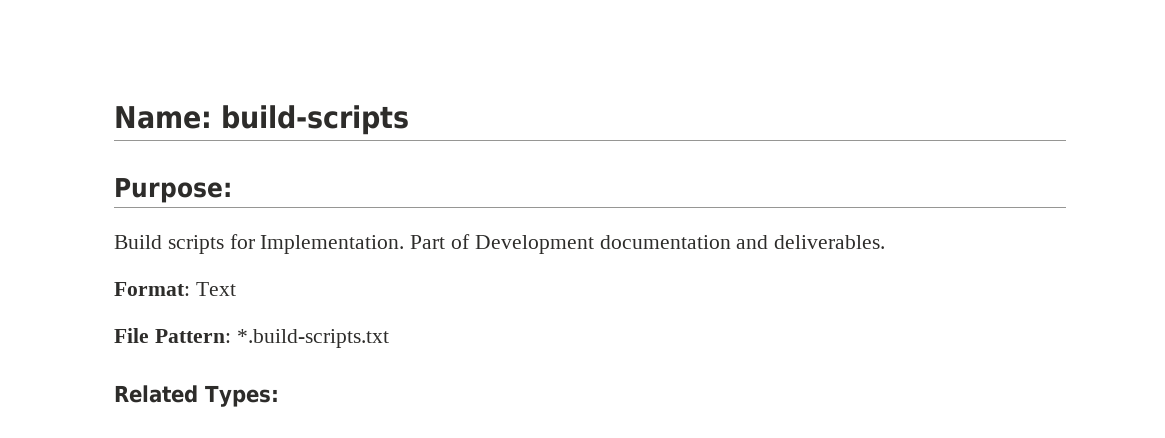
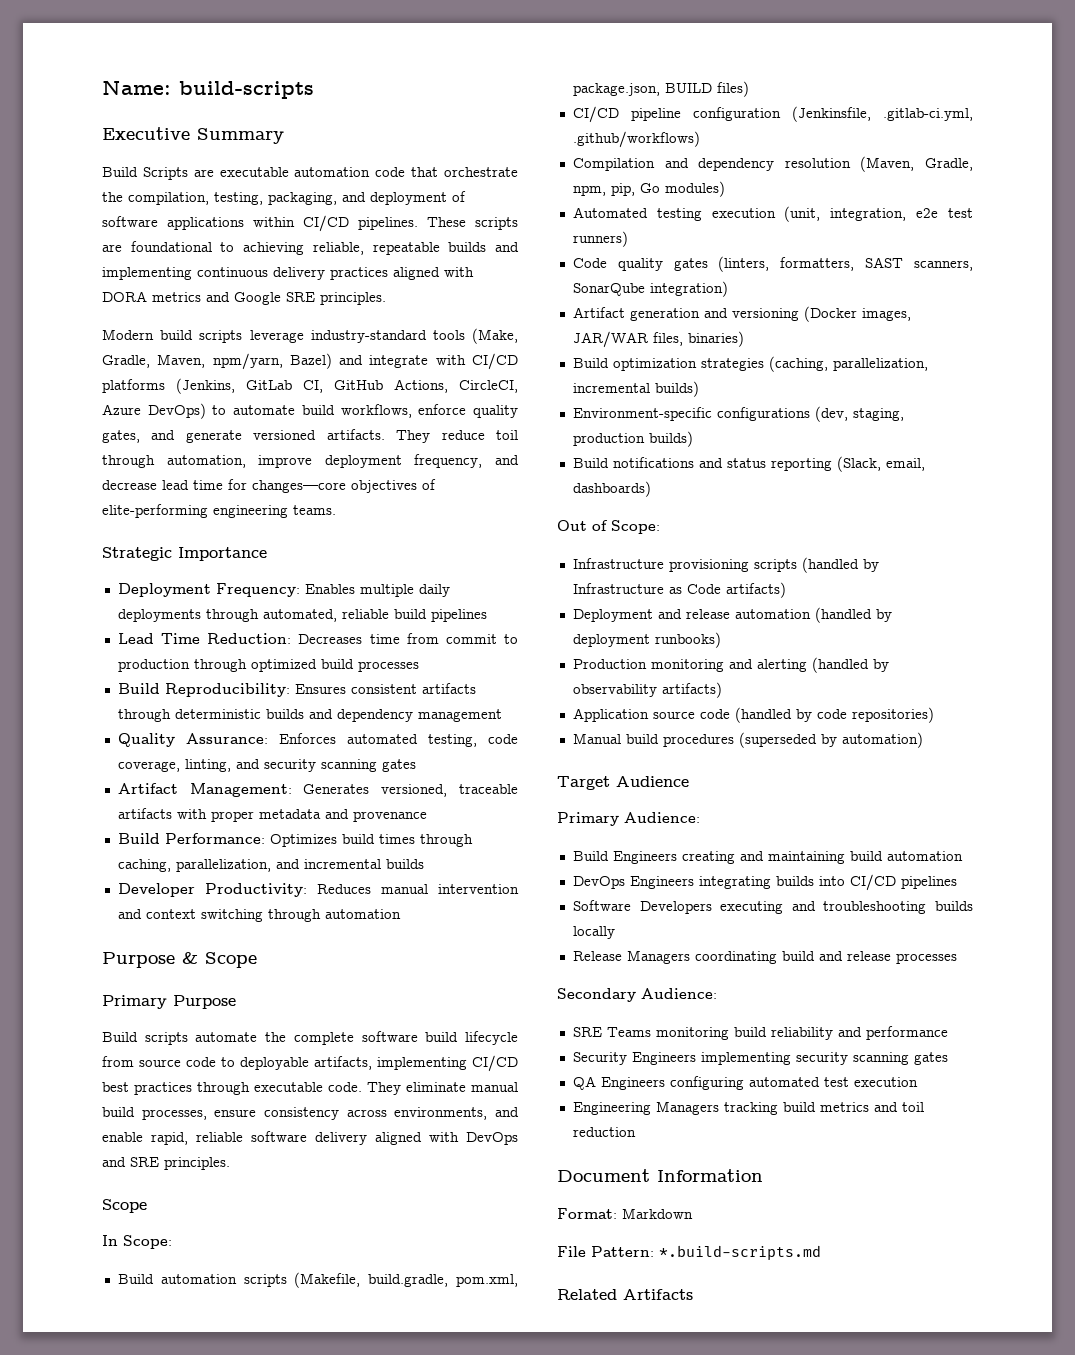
[114,178,232,203] [114,234,886,254] Purpose: // Build scripts for Implementation. Part of Development documentation and deliverables. -> [102,127,284,144] [102,167,518,180] [102,191,466,205] [102,215,518,232] [102,241,519,255] [102,267,474,280] [102,291,386,305] [102,328,518,344] [102,353,518,370] [102,378,518,394] [102,403,518,419] [102,429,518,443] [102,454,519,468] [102,479,436,493] [102,504,336,518] [102,547,267,561] [117,583,450,597] [117,609,487,622] [117,633,518,644] [117,659,419,672] [117,683,476,697] [117,709,502,722] [117,733,518,747] [117,759,416,772] [117,783,518,797] [117,808,427,822] [117,833,473,847] [117,859,424,872] [117,883,519,897] [117,909,401,922] [102,952,257,968] [102,995,236,1009] [102,1031,518,1045] [102,1055,518,1072] [102,1082,518,1095] [102,1107,519,1120] [102,1131,518,1145] [102,1157,230,1170] [102,1199,147,1213] [102,1235,172,1249] [117,1272,518,1288] [572,81,749,97] [572,106,973,123] [572,131,700,148] [572,156,973,172] [572,181,725,197] [572,206,974,222] [572,231,628,247] [572,256,973,272] [572,281,728,297] [572,306,911,322] [572,331,744,348] [572,356,928,372] [572,381,699,397] [572,406,904,422] [572,431,693,447] [572,456,925,472] [572,481,651,497] [557,520,660,534] [572,557,879,573] [572,582,786,598] [572,607,892,623] [572,632,721,648] [572,657,889,673] [572,682,722,698] [572,707,934,723] [572,732,923,748] [557,776,689,790] [557,812,700,826] [572,851,963,864] [572,874,957,891] [572,900,973,914] [572,926,615,939] [572,950,957,964] [557,988,717,1002] [572,1026,948,1040] [572,1052,948,1065] [572,1076,918,1090] [572,1101,924,1115] [572,1127,636,1137] [557,1169,763,1182] Executive Summary // Build Scripts are executable automation code that orchestrate the compilation, testing, packaging, and deployment of software applications within CI/CD pipelines. These scripts are foundational to achieving reliable, repeatable builds and implementing continuous delivery practices aligned with DORA metrics and Google SRE principles. // Modern build scripts leverage industry-standard tools (Make, Gradle, Maven, npm/yarn, Bazel) and integrate with CI/CD platforms (Jenkins, GitLab CI, GitHub Actions, CircleCI, Azure DevOps) to automate build workflows, enforce quality gates, and generate versioned artifacts. They reduce toil through automation, improve deployment frequency, and decrease lead time for changes—core objectives of elite-performing engineering teams. // Strategic Importance // Deployment Frequency: Enables multiple daily deployments through automated, reliable build pipelines // Lead Time Reduction: Decreases time from commit to production through optimized build processes // Build Reproducibility: Ensures consistent artifacts through deterministic builds and dependency management // Quality Assurance: Enforces automated testing, code coverage, linting, and security scanning gates // Artifact Management: Generates versioned, traceable artifacts with proper metadata and provenance // Build Performance: Optimizes build times through caching, parallelization, and incremental builds // Developer Productivity: Reduces manual intervention and context switching through automation // Purpose & Scope // Primary Purpose // Build scripts automate the complete software build lifecycle from source code to deployable artifacts, implementing CI/CD best practices through executable code. They eliminate manual build processes, ensure consistency across environments, and enable rapid, reliable software delivery aligned with DevOps and SRE principles. // Scope // In Scope: // Build automation scripts (Makefile, build.gradle, pom.xml, package.json, BUILD files) // CI/CD pipeline configuration (Jenkinsfile, .gitlab-ci.yml, .github/workflows) // Compilation and dependency resolution (Maven, Gradle, npm, pip, Go modules) // Automated testing execution (unit, integration, e2e test runners) // Code quality gates (linters, formatters, SAST scanners, SonarQube integration) // Artifact generation and versioning (Docker images, JAR/WAR files, binaries) // Build optimization strategies (caching, parallelization, incremental builds) // Environment-specific configurations (dev, staging, production builds) // Build notifications and status reporting (Slack, email, dashboards) // Out of Scope: // Infrastructure provisioning scripts (handled by Infrastructure as Code artifacts) // Deployment and release automation (handled by deployment runbooks) // Production monitoring and alerting (handled by observability artifacts) // Application source code (handled by code repositories) // Manual build procedures (superseded by automation) // Target Audience // Primary Audience: // Build Engineers creating and maintaining build automation // DevOps Engineers integrating builds into CI/CD pipelines // Software Developers executing and troubleshooting builds locally // Release Managers coordinating build and release processes // Secondary Audience: // SRE Teams monitoring build reliability and performance // Security Engineers implementing security scanning gates // QA Engineers configuring automated test execution // Engineering Managers tracking build metrics and toil reduction // Document Information
[195,282,236,296] Text -> [622,1208,693,1219] Markdown
[236,329,389,348] *.build-scripts.txt -> [659,1245,821,1260] *.build-scripts.md
[205,385,279,407] Types: -> [623,1289,693,1300] Artifacts

